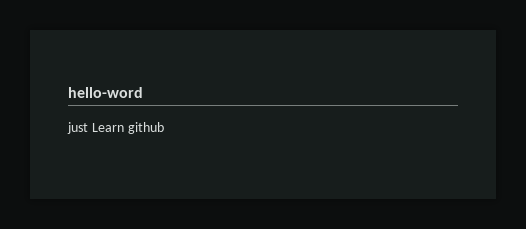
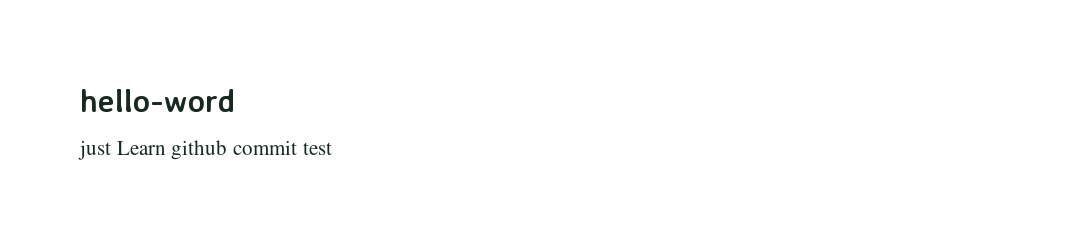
(164, 128) none -> [233,140,332,155] commit test

